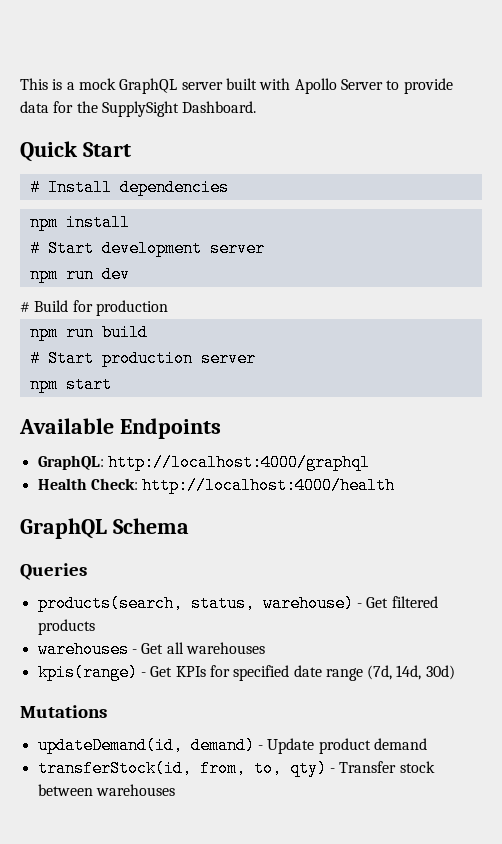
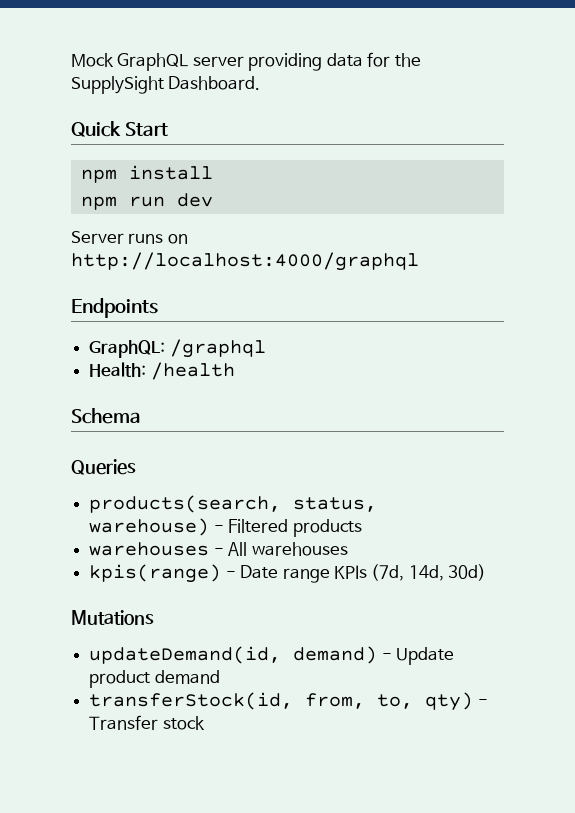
[20,78,453,94] This is a mock GraphQL server built with Apollo Server to provide -> [71,53,323,71] Mock GraphQL server providing
[29,179,229,196] // # Install dependencies -> (169, 129) none
[29,240,265,257] // # Start development server -> (213, 172) none
[20,300,168,316] [29,324,148,341] [29,350,256,367] [29,376,112,393] [19,418,221,439] [37,454,370,471] [37,477,396,494] [20,518,107,539] # Build for production // npm run build // # Start production server // npm start // Available Endpoints // GraphQL: http://localhost:4000/graphql // Health Check: http://localhost:4000/health // GraphQL -> [71,231,188,244] [71,252,419,271] [71,298,158,318] [89,339,266,358] [89,362,235,380] Server runs on http://localhost:4000/graphql // Endpoints // GraphQL: /graphql // Health: /health //
[366,596,438,608] Get filtered -> [228,519,289,533] Filtered
[141,642,184,654] Get all -> [228,542,248,556] All
[150,665,363,681] Get KPIs for specified date range -> [240,565,367,583] Date range KPIs
[37,784,175,796] between warehouses -> (205, 723) none

